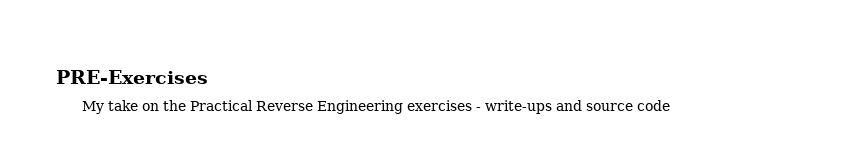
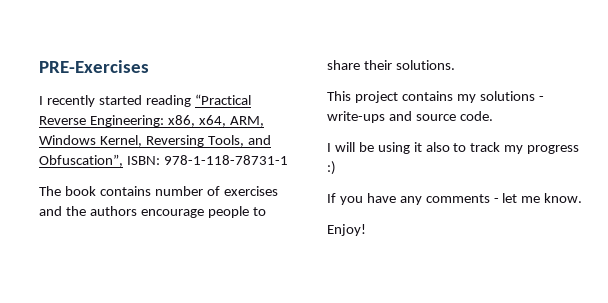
[82,100,671,114] My take on the Practical Reverse Engineering exercises - write-ups and source code -> [39,94,251,107] [39,115,264,127] [39,135,271,147] [39,154,288,167] [39,186,278,196] [39,206,266,218] [327,60,455,70] [327,91,544,103] [327,111,493,123] [327,142,580,154] [327,161,336,175] [327,193,583,205] [327,224,366,236] I recently started reading “Practical Reverse Engineering: x86, x64, ARM, Windows Kernel, Reversing Tools, and Obfuscation”, ISBN: 978-1-118-78731-1 // The book contains number of exercises and the authors encourage people to share their solutions. // This project contains my solutions - write-ups and source code. // I will be using it also to track my progress :) // If you have any comments - let me know. // Enjoy!

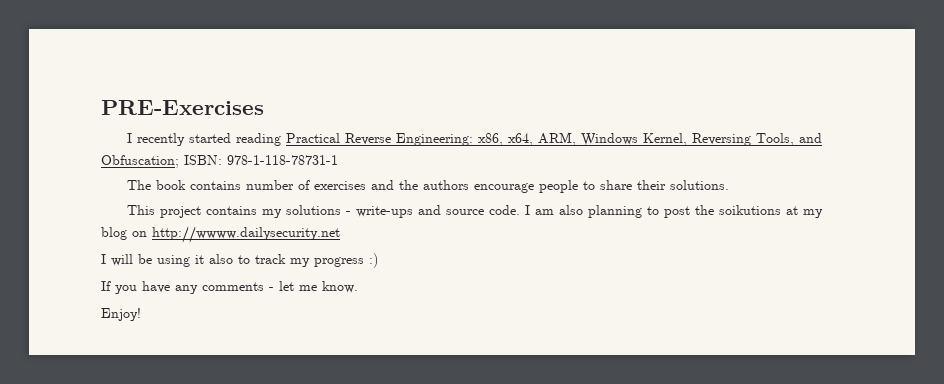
[194,94,251,105] “Practical -> [285,133,340,143] Practical
[39,154,123,167] Obfuscation”, -> [101,155,179,168] Obfuscation;
(493, 116) none -> [524,205,823,218] [101,226,340,243] I am also planning to post the soikutions at my blog on http://wwww.dailysecurity.net

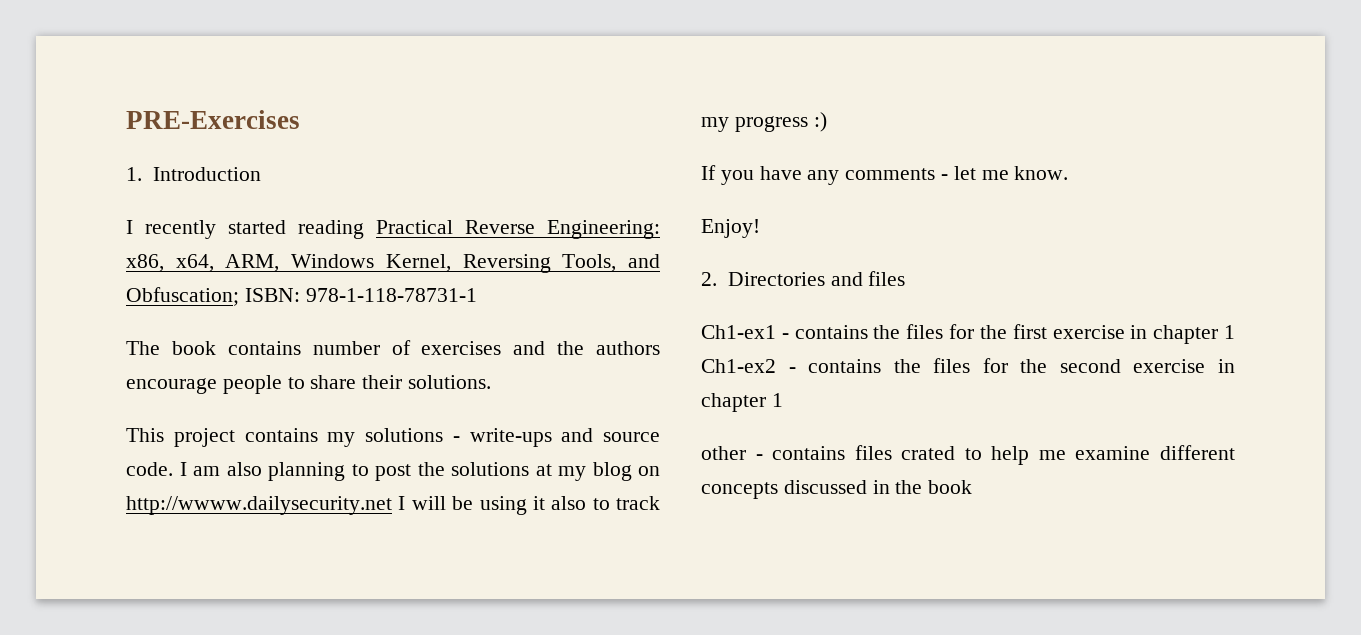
(264, 107) none -> [126,167,261,181] // 1. Introduction
[718,205,781,215] soikutions -> [451,462,529,476] solutions
(340, 234) // -> (392, 505) none
(141, 314) none -> [701,271,906,286] [701,324,1235,344] [701,358,1235,373] [701,393,783,412] [701,445,1235,465] [701,480,973,499] // 2. Directories and files // Ch1-ex1 - contains the files for the first exercise in chapter 1 Ch1-ex2 - contains the files for the second exercise in chapter 1 // other - contains files crated to help me examine different concepts discussed in the book

